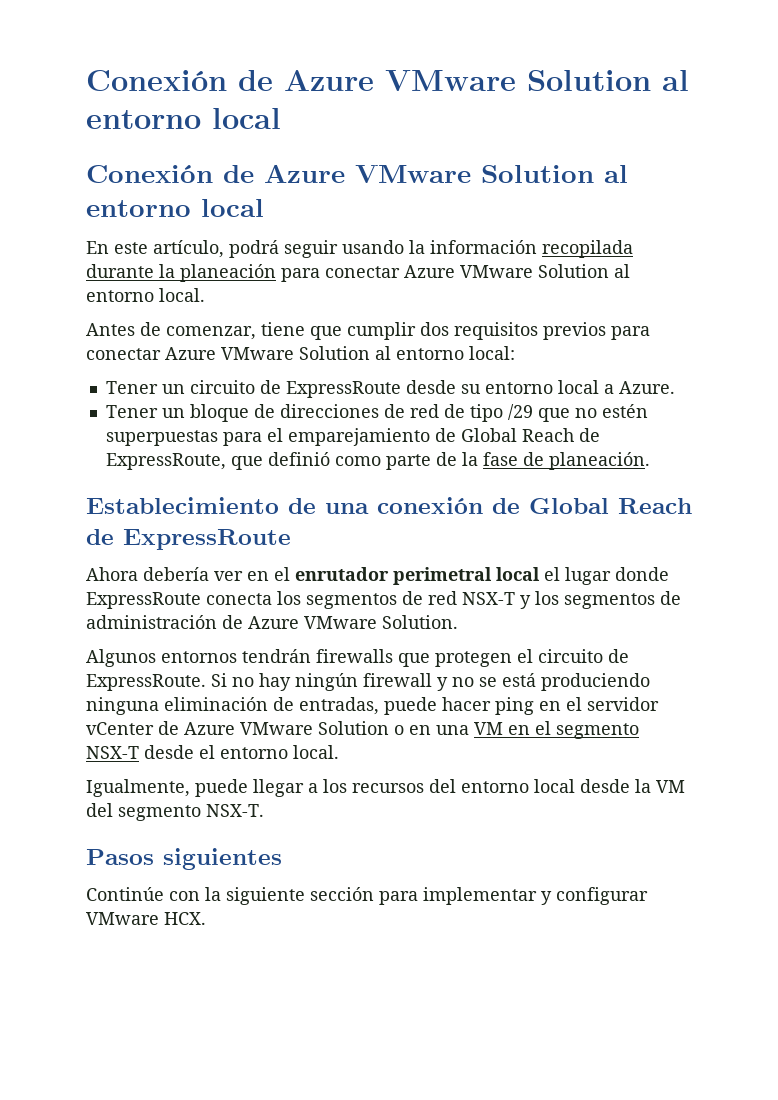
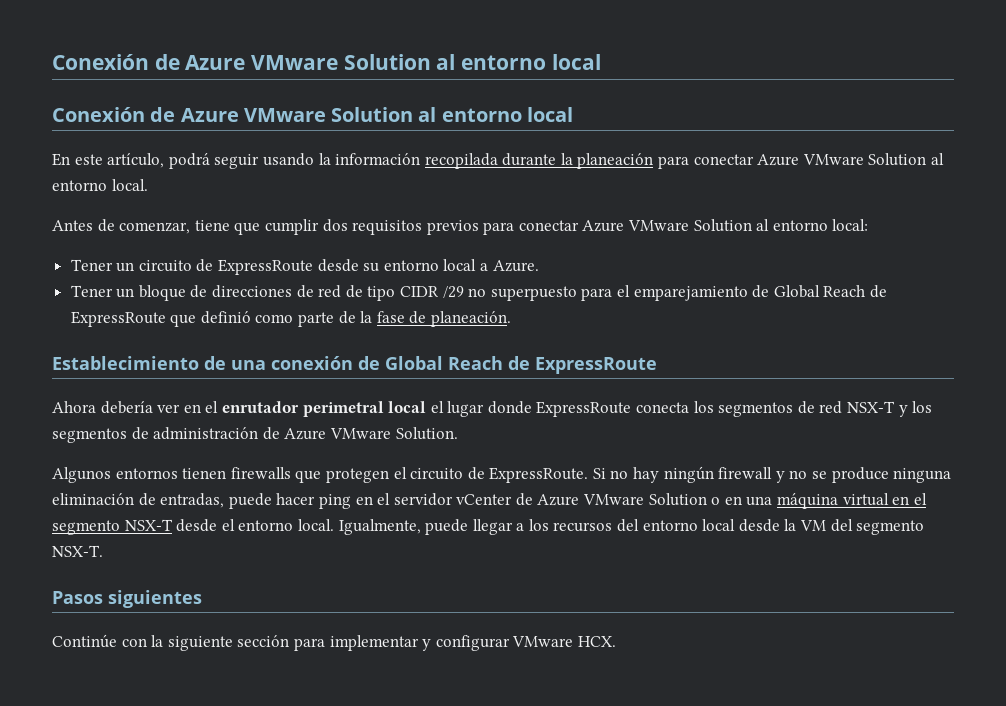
[507,404,648,422] [105,430,218,446] /29 que no estén superpuestas -> [400,286,577,301] CIDR /29 no superpuesto
[105,453,226,470] ExpressRoute, -> [70,311,166,327] ExpressRoute
[242,649,311,663] tendrán -> [182,468,227,479] tienen
[502,673,650,691] está produciendo -> [831,467,889,483] produce
[474,722,503,735] VM -> [777,493,889,509] máquina virtual
(339, 752) // -> (334, 525) none

